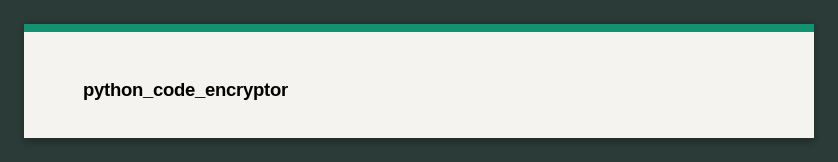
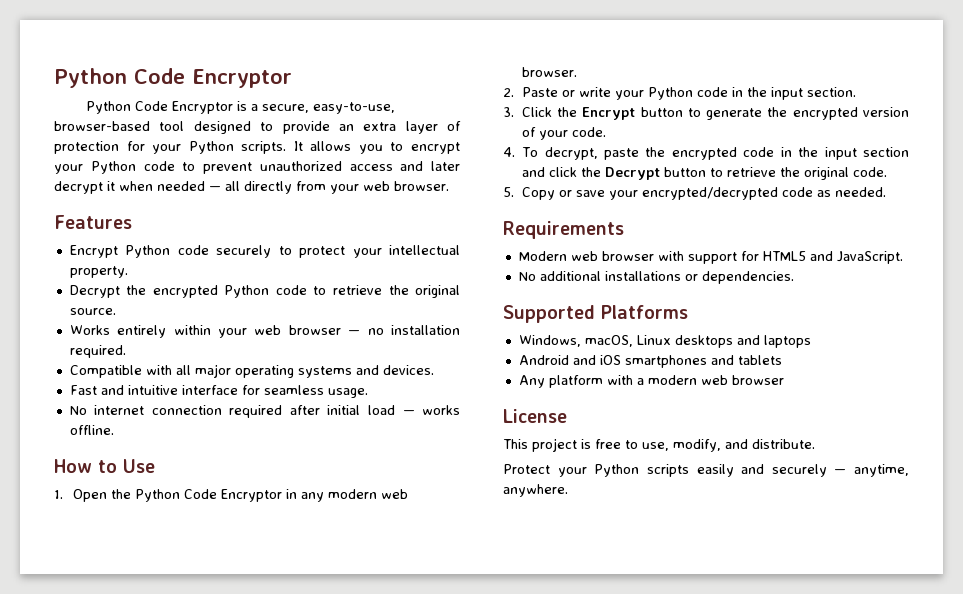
[83,83,288,100] python_code_encryptor -> [54,68,292,88] [86,101,396,114] [54,121,461,134] [54,141,460,154] [54,161,460,174] [54,181,449,194] [54,215,132,229] [69,245,460,258] [69,266,128,278] [69,285,461,298] [69,308,116,315] [69,325,461,338] [69,345,126,358] [69,364,434,378] [69,385,368,398] [69,405,461,418] [69,425,114,435] [54,459,155,473] [54,489,408,502] [521,67,577,77] [503,87,856,100] [503,107,910,120] [521,127,606,140] [503,147,909,160] [522,167,888,180] [503,187,886,200] [503,221,624,239] [518,251,903,264] [518,271,794,284] [503,305,688,323] [518,335,811,348] [518,355,782,368] [518,375,784,388] [503,409,567,423] [503,438,815,452] [503,464,909,477] [503,484,568,497] Python Code Encryptor // Python Code Encryptor is a secure, easy-to-use, browser-based tool designed to provide an extra layer of protection for your Python scripts. It allows you to encrypt your Python code to prevent unauthorized access and later decrypt it when needed — all directly from your web browser. // Features // Encrypt Python code securely to protect your intellectual property. // Decrypt the encrypted Python code to retrieve the original source. // Works entirely within your web browser — no installation required. // Compatible with all major operating systems and devices. // Fast and intuitive interface for seamless usage. // No internet connection required after initial load — works offline. // How to Use // 1. Open the Python Code Encryptor in any modern web browser. // 2. Paste or write your Python code in the input section. // 3. Click the Encrypt button to generate the encrypted version of your code. // 4. To decrypt, paste the encrypted code in the input section and click the Decrypt button to retrieve the original code. // 5. Copy or save your encrypted/decrypted code as needed. // Requirements // Modern web browser with support for HTML5 and JavaScript. // No additional installations or dependencies. // Supported Platforms // Windows, macOS, Linux desktops and laptops // Android and iOS smartphones and tablets // Any platform with a modern web browser // License // This project is free to use, modify, and distribute. // Protect your Python scripts easily and securely — anytime, anywhere.

